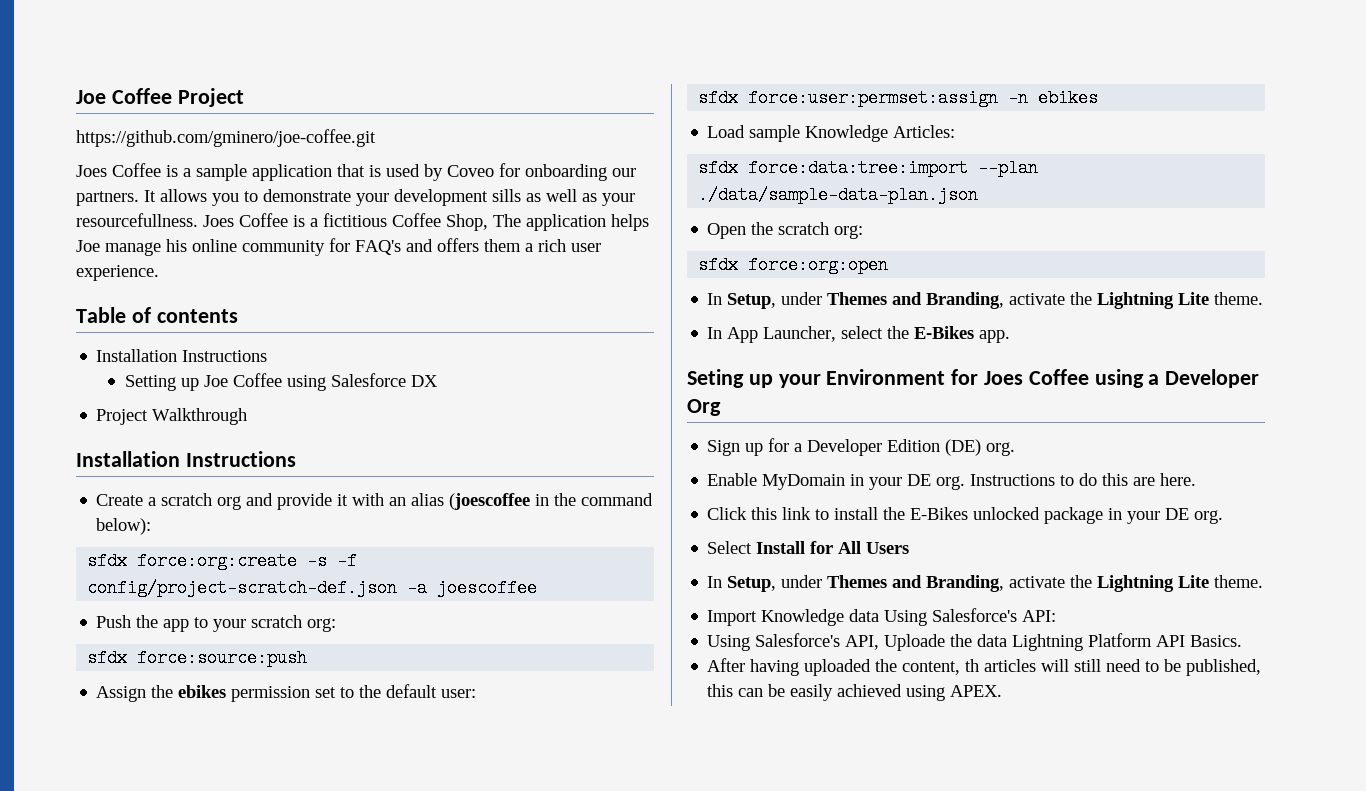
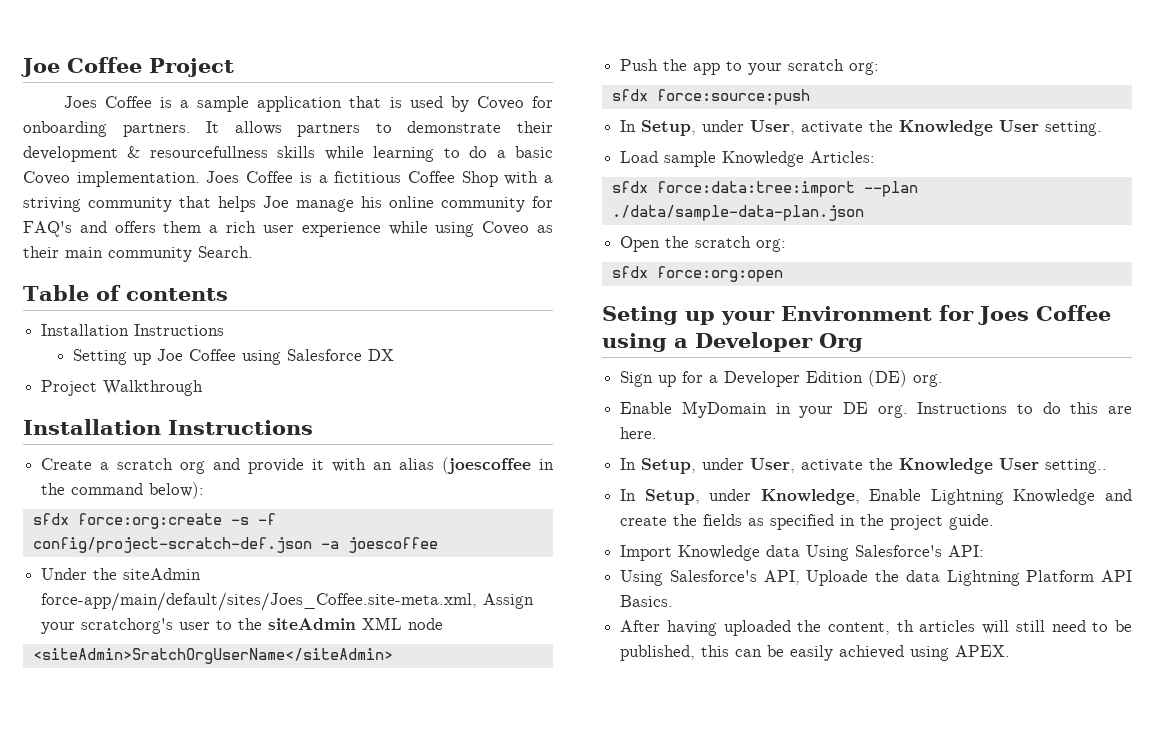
[76,129,376,147] // https://github.com/gminero/joe-coffee.git -> (234, 67) none
[612,168,636,177] our -> (107, 129) none
[212,193,239,206] you -> [297,123,361,137] partners
[356,189,635,206] [76,213,198,227] your development sills as well as your resourcefullness. -> [517,121,553,133] [23,146,554,162] [23,171,200,187] their development & resourcefullness skills while learning to do a basic Coveo implementation.
[446,214,606,231] Shop, The application -> [461,171,553,187] [23,196,211,212] Shop with a striving community that
[76,265,159,281] experience. -> [301,221,553,237] [23,246,253,262] experience while using Coveo as their main community Search.
(538, 588) none -> [41,568,202,580] [41,592,535,611] [41,617,444,634] [32,648,393,664] // Under the siteAdmin force-app/main/default/sites/Joes_Coffee.site-meta.xml, Assign your scratchorg's user to the siteAdmin XML node // <siteAdmin>SratchOrgUserName</siteAdmin>
[96,684,477,702] [698,89,1099,107] Assign the ebikes permission set to the default user: // sfdx force:user:permset:assign -n ebikes -> [620,120,1103,136] In Setup, under User, activate the Knowledge User setting.
[707,292,1264,309] [707,326,1011,343] // In Setup, under Themes and Branding, activate the Lightning Lite theme. // In App Launcher, select the E-Bikes app. -> (783, 274) none
[707,507,1224,524] [707,541,910,554] [707,575,1264,592] Click this link to install the E-Bikes unlocked package in your DE org. // Select Install for All Users // In Setup, under Themes and Branding, activate the Lightning Lite theme. -> [620,458,1108,474] [620,489,1132,505] [620,514,995,530] In Setup, under User, activate the Knowledge User setting.. // In Setup, under Knowledge, Enable Lightning Knowledge and create the fields as specified in the project guide.

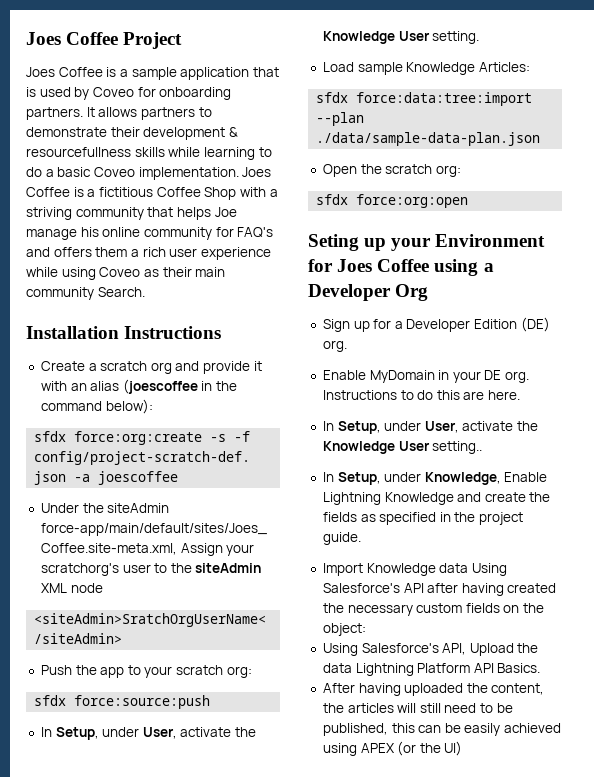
[21,58,60,77] Joe -> [26,32,61,45] Joes
[23,285,228,301] [41,324,225,336] [72,349,394,365] [41,380,204,396] // Table of contents // Installation Instructions // Setting up Joe Coffee using Salesforce DX // Project Walkthrough -> (145, 292) none
[948,545,985,557] API: -> [403,583,557,596] [322,603,545,616] [322,623,366,636] API after having created the necessary custom fields on the object:
[806,570,869,586] Uploade -> [469,643,514,656] Upload
[896,620,914,632] th -> [322,703,344,713] the
[955,645,1011,657] APEX. -> [360,741,463,756] APEX (or the UI)

